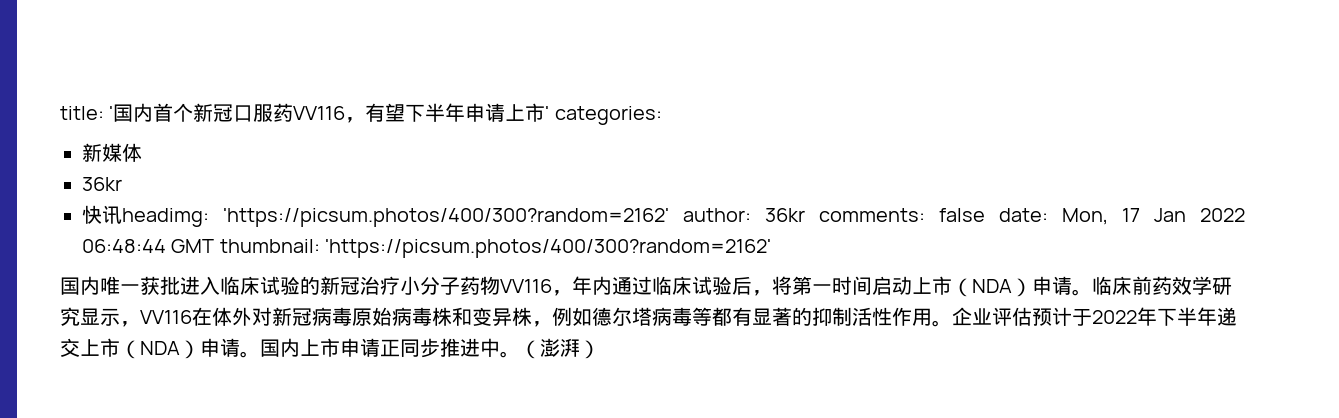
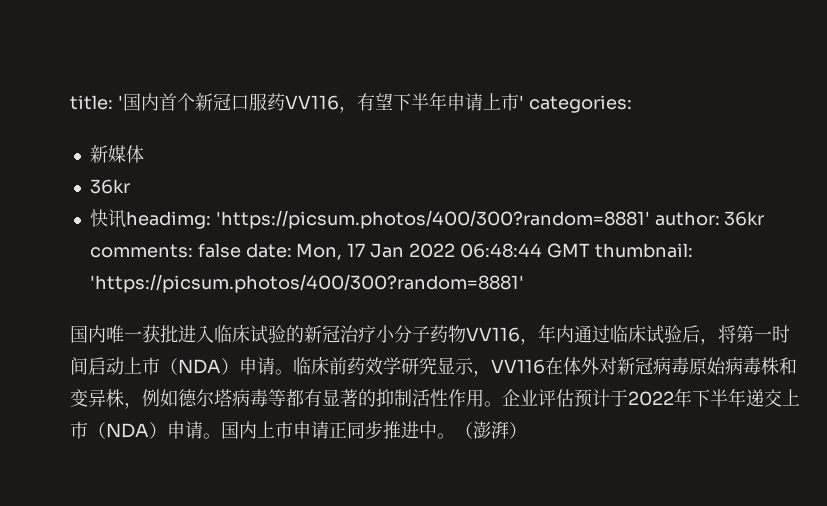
[223,208,669,227] 'https://picsum.photos/400/300?random=2162' -> [215,210,650,229] 'https://picsum.photos/400/300?random=8881'
[325,239,772,258] 'https://picsum.photos/400/300?random=2162' -> [89,274,524,293] 'https://picsum.photos/400/300?random=8881'

